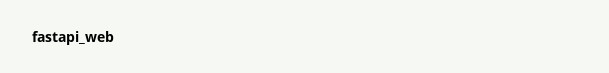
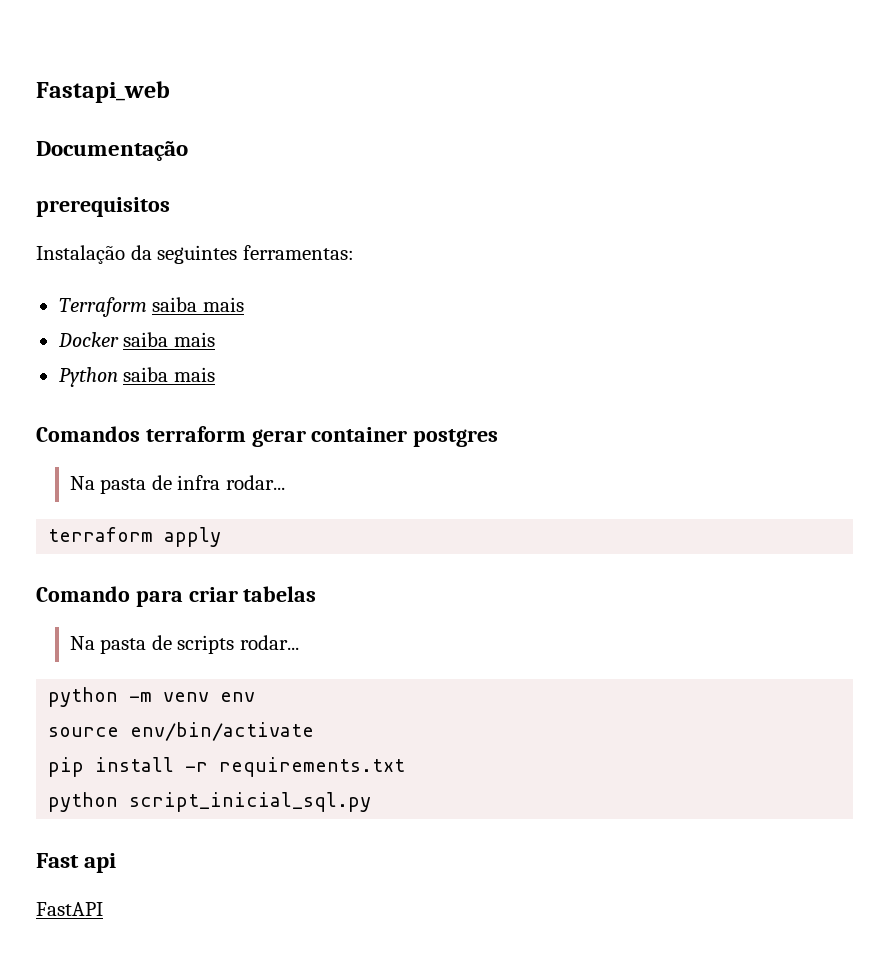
[32,31,114,45] fastapi_web -> [36,81,170,103] [36,141,188,161] [36,197,170,217] [36,245,354,264] [58,297,244,317] [57,332,215,347] [58,367,215,387] [36,426,499,447] [69,475,285,494] [48,527,222,547] [36,586,317,607] [69,635,299,654] [48,687,256,707] [48,722,315,741] [48,757,406,777] [48,792,372,812] [36,853,117,873] [36,902,103,916] Fastapi_web // Documentação // prerequisitos // Instalação da seguintes ferramentas: // Terraform saiba mais // Docker saiba mais // Python saiba mais // Comandos terraform gerar container postgres // Na pasta de infra rodar... // terraform apply // Comando para criar tabelas // Na pasta de scripts rodar... // python -m venv env // source env/bin/activate // pip install -r requirements.txt // python script_inicial_sql.py // Fast api // FastAPI

